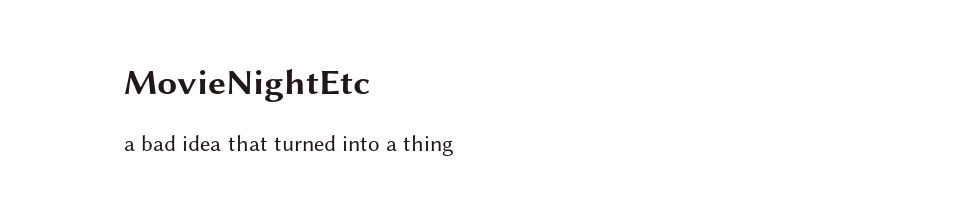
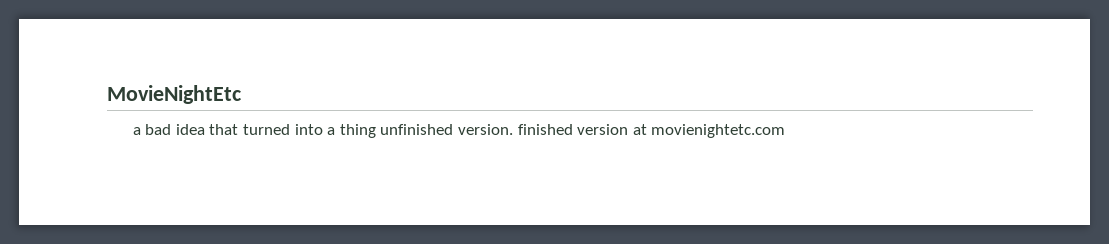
(454, 145) none -> [380,124,786,138] unfinished version. finished version at movienightetc.com

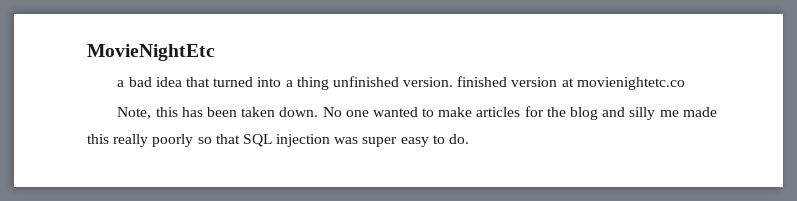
[651,124,786,138] movienightetc.com -> [576,77,685,90] [117,106,717,120] [87,134,470,147] movienightetc.co // Note, this has been taken down. No one wanted to make articles for the blog and silly me made this really poorly so that SQL injection was super easy to do.

